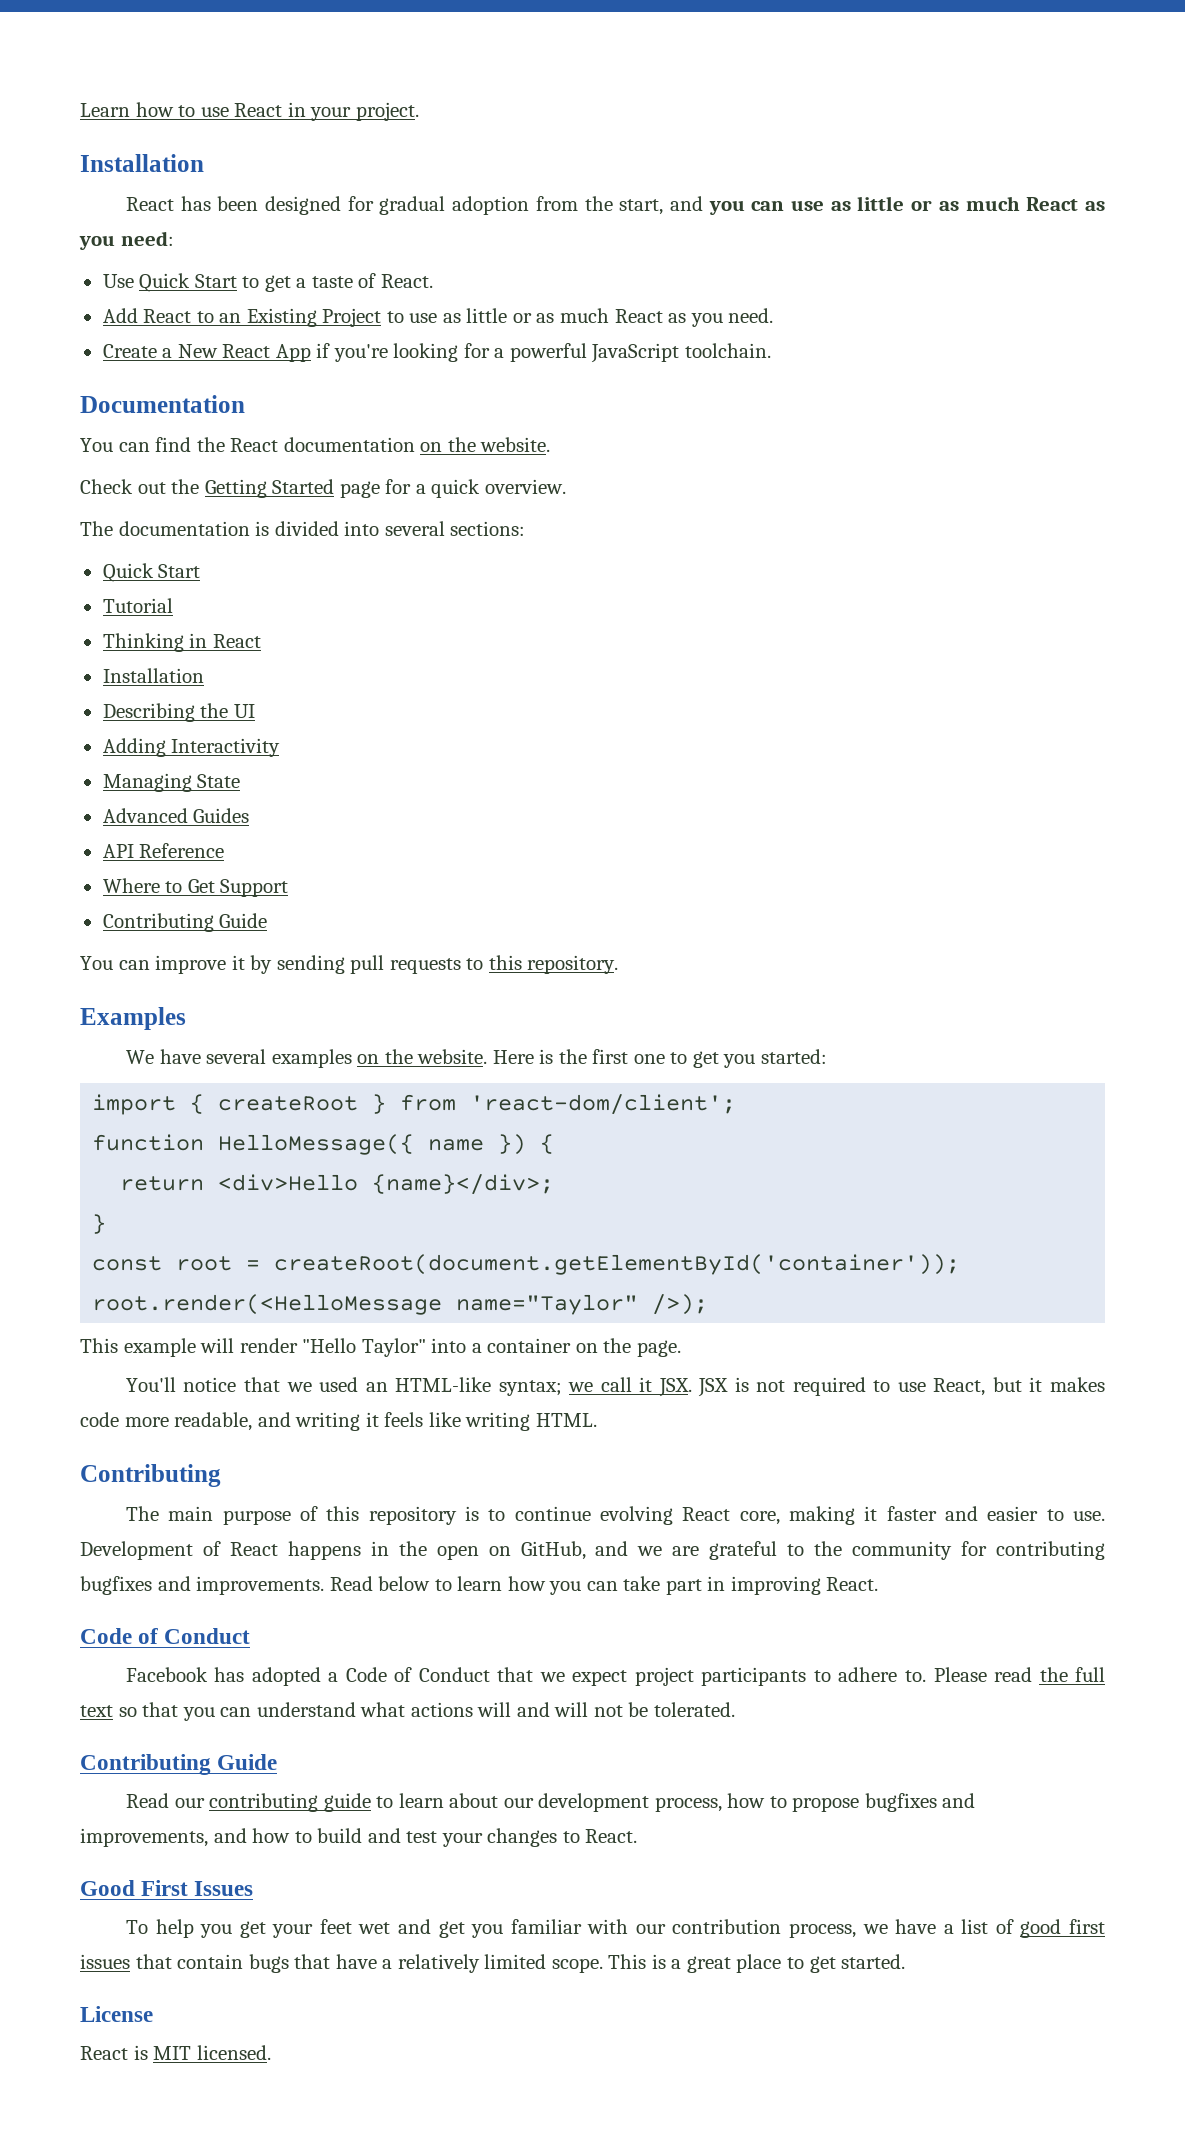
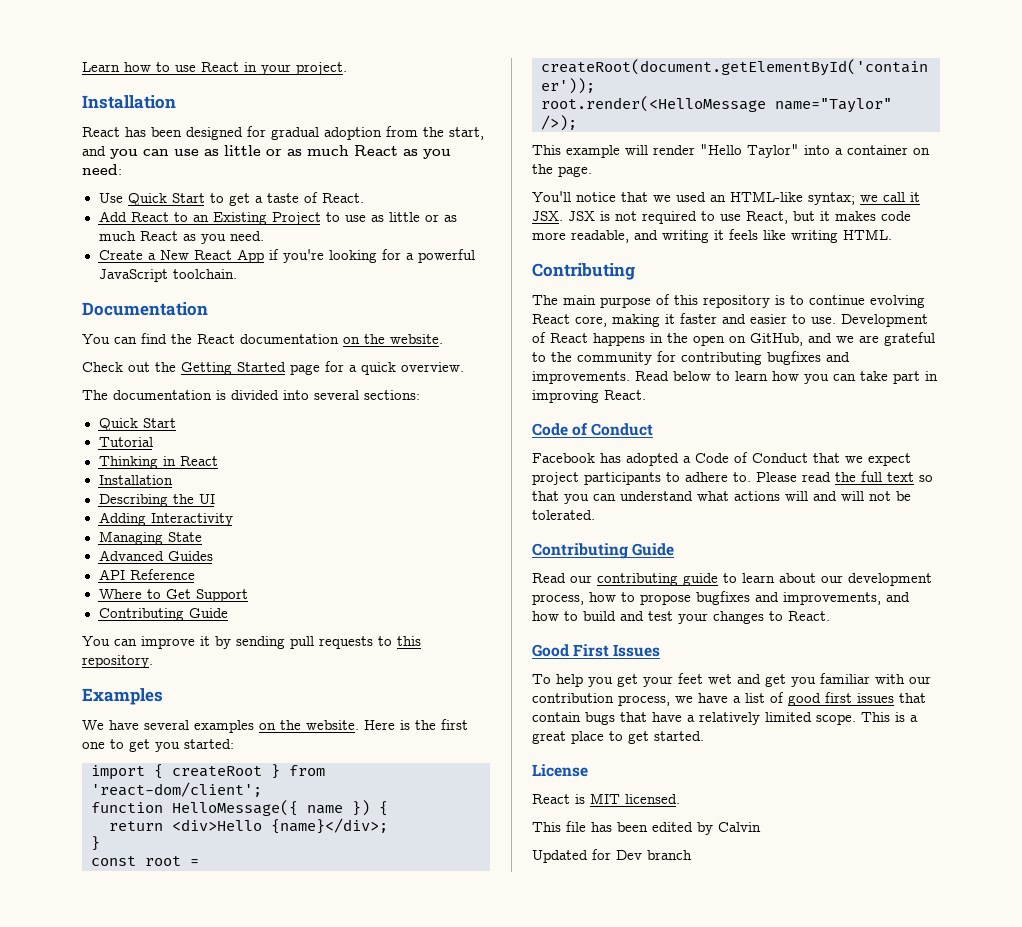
(271, 2052) none -> [532,821,761,835] [532,849,692,863] // This file has been edited by Calvin // Updated for Dev branch

